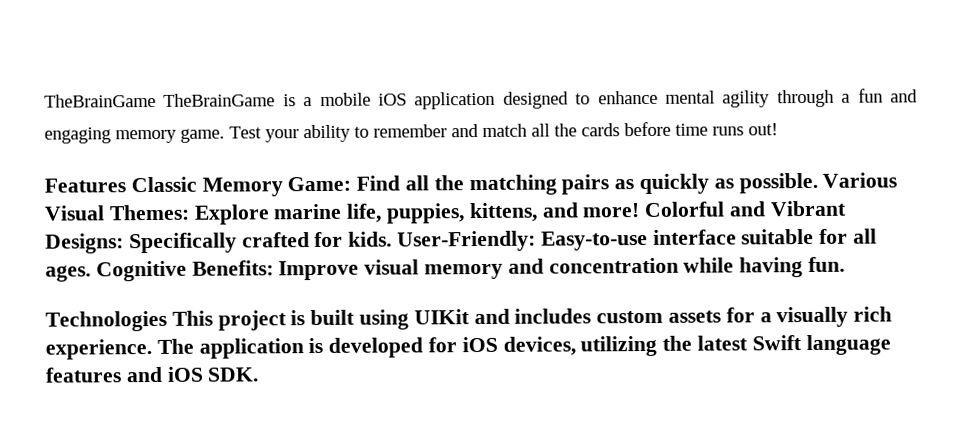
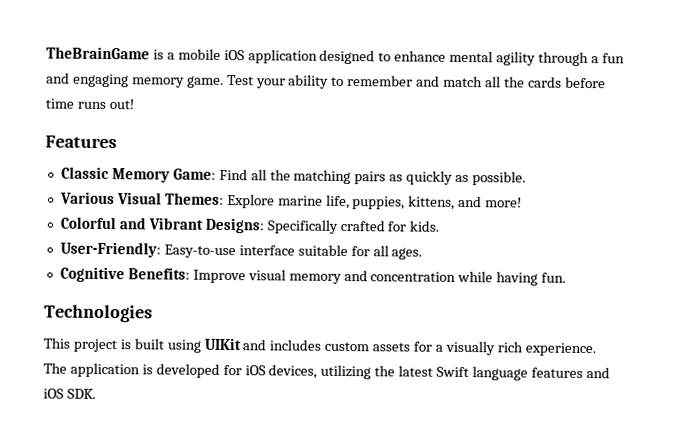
[44,93,276,108] TheBrainGame TheBrainGame -> [46,46,150,60] TheBrainGame
(126, 185) none -> (117, 142) //
(818, 183) none -> (527, 178) //
(641, 210) none -> (523, 202) //
(393, 239) none -> (440, 226) //
(91, 273) none -> (423, 253) //
(167, 321) none -> (153, 313) //

